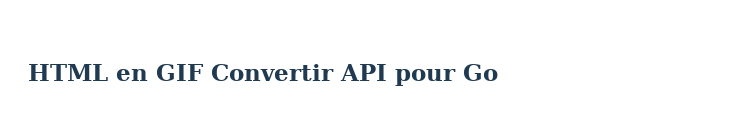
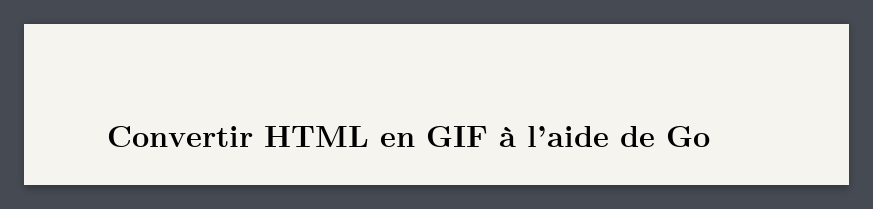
(28, 72) none -> [107,126,253,147] Convertir
[211,64,456,86] Convertir API pour -> [499,126,655,147] à l’aide de

